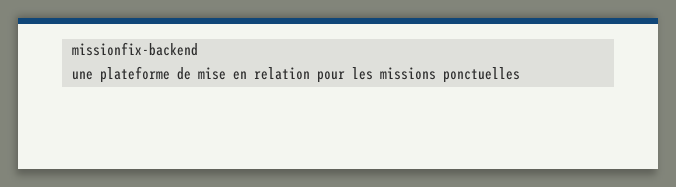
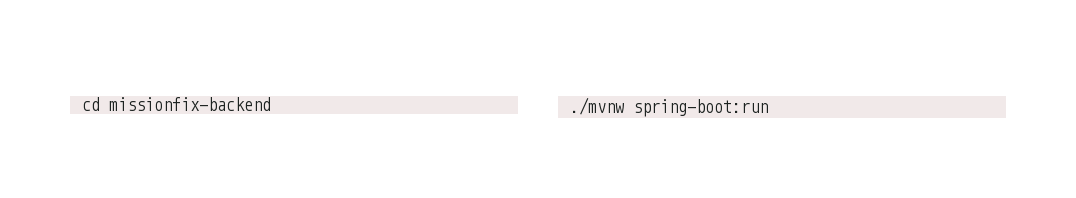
(72, 49) none -> [82,97,100,111] cd
[72,66,521,83] une plateforme de mise en relation pour les missions ponctuelles -> [570,97,768,117] ./mvnw spring-boot:run

